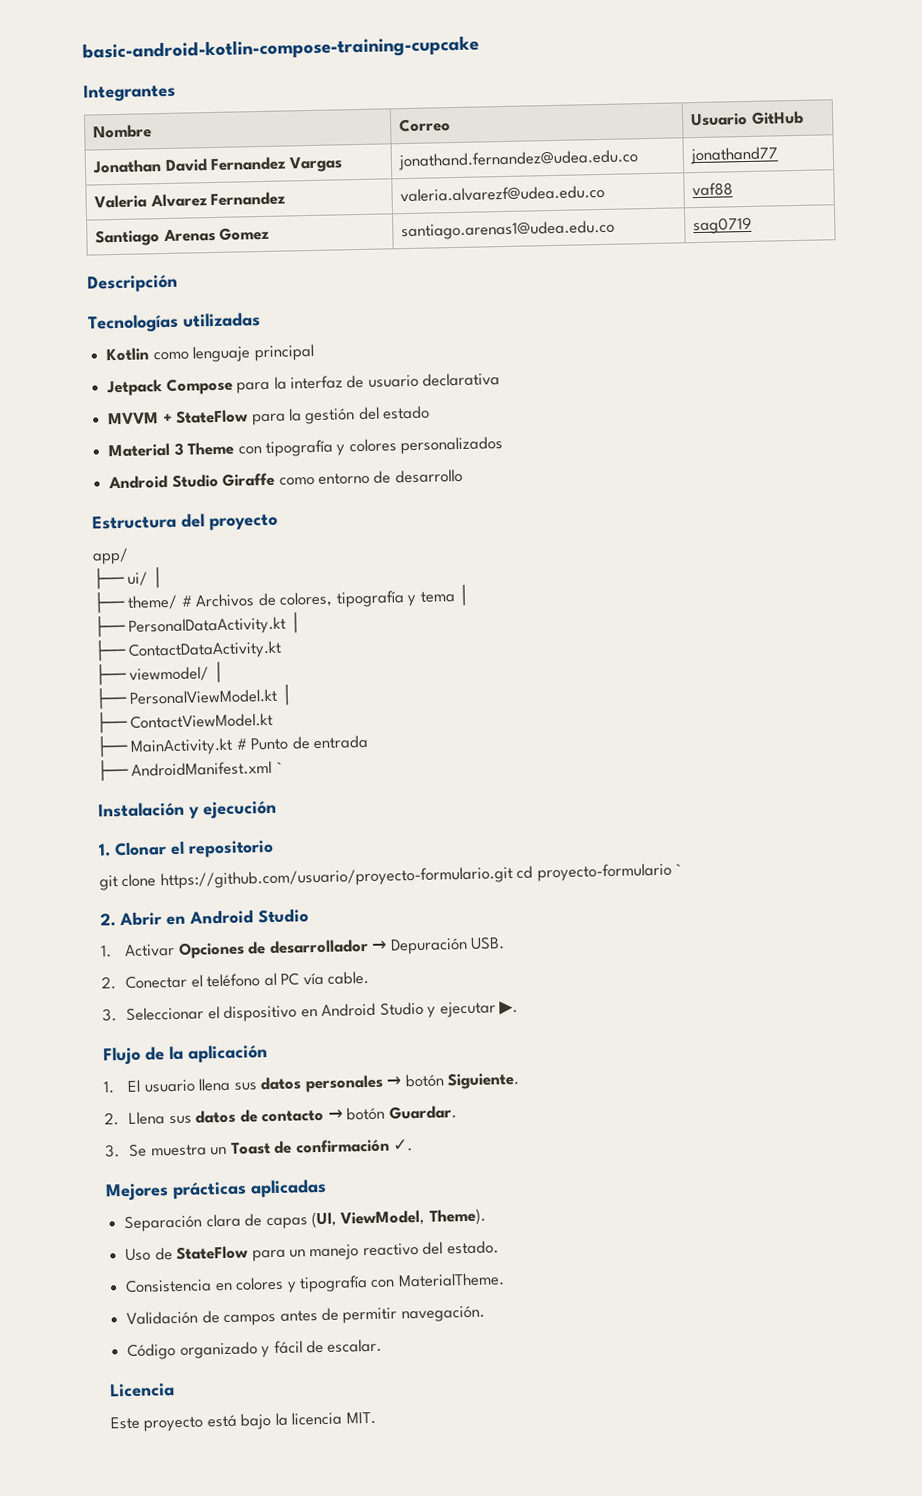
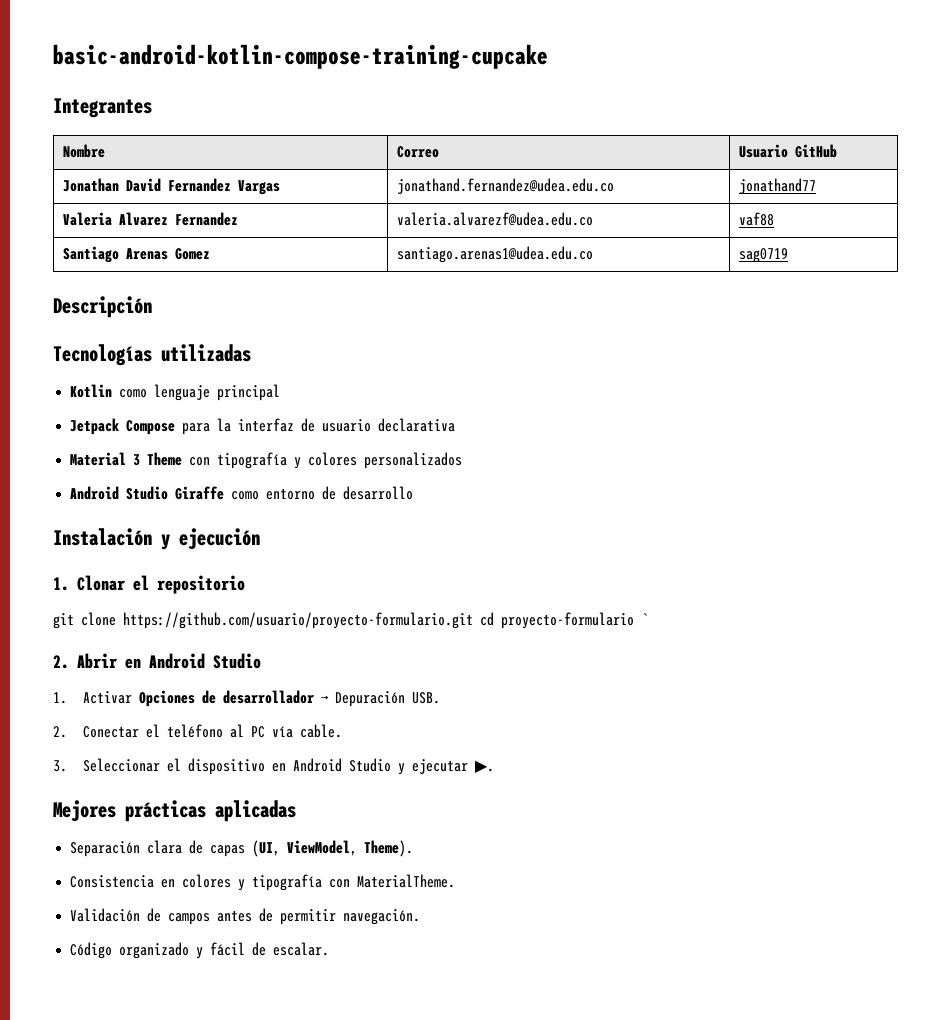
[108,405,431,426] // MVVM + StateFlow para la gestión del estado -> (456, 425) none
[92,513,278,531] [92,547,129,565] [93,567,163,590] [93,584,471,614] [94,612,301,638] [94,639,283,662] [95,661,224,686] [95,684,293,710] [96,711,274,734] [96,734,369,758] [97,759,283,782] // Estructura del proyecto // app/ // ├── ui/ │ // ├── theme/ # Archivos de colores, tipografía y tema │ // ├── PersonalDataActivity.kt │ // ├── ContactDataActivity.kt // ├── viewmodel/ │ // ├── PersonalViewModel.kt │ // ├── ContactViewModel.kt // ├── MainActivity.kt # Punto de entrada // ├── AndroidManifest.xml ` -> (414, 493) none
[103,1044,268,1065] [103,1071,521,1094] [104,1105,457,1126] [105,1138,414,1158] // Flujo de la aplicación // 1. El usuario llena sus datos personales → botón Siguiente. // 2. Llena sus datos de contacto → botón Guardar. // 3. Se muestra un Toast de confirmación ✓. -> (495, 766) none
[125,1240,499,1262] // Uso de StateFlow para un manejo reactivo del estado. -> (414, 848) none
[110,1383,175,1398] [110,1411,376,1432] // Licencia // Este proyecto está bajo la licencia MIT. -> (330, 949) none

